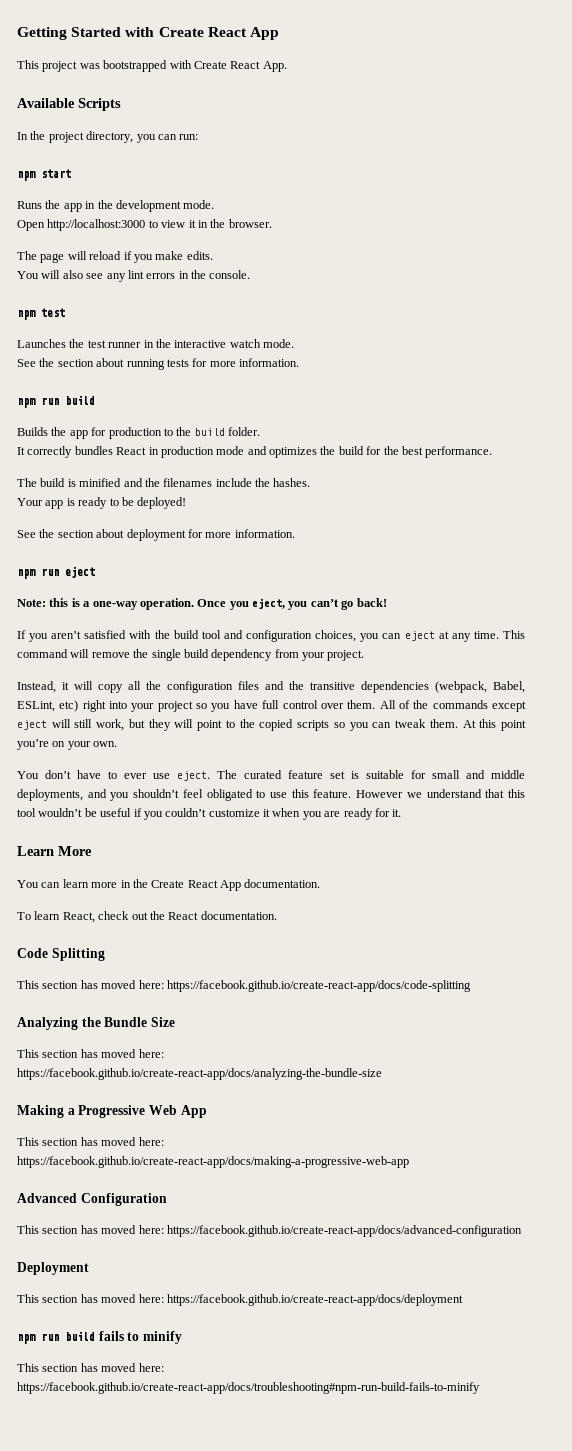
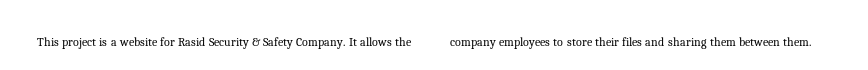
[17,27,279,40] [17,60,287,72] [17,98,121,111] [17,131,199,143] [17,169,71,181] [17,200,215,212] [17,219,272,231] [17,251,213,263] [17,270,251,282] [17,308,65,320] [17,339,294,348] [17,358,299,370] [17,395,95,408] [17,427,260,439] [17,446,493,458] [17,478,311,487] [17,497,187,509] [17,529,295,541] [17,566,95,579] [17,598,387,610] [17,630,526,642] [17,649,365,661] [17,681,525,693] [17,700,527,712] [17,719,527,731] [17,739,118,750] [17,770,525,781] [17,789,525,801] [17,808,402,820] [17,846,92,856] [17,879,321,891] [17,911,277,923] [17,948,105,961] [17,980,471,992] [17,1017,175,1030] [17,1049,164,1058] [17,1068,382,1080] [17,1105,207,1118] [17,1137,164,1146] [17,1156,409,1168] [17,1193,167,1206] [17,1225,522,1237] [17,1262,89,1275] [17,1294,463,1306] [17,1331,182,1344] [17,1363,164,1372] [17,1382,480,1394] Getting Started with Create React App // This project was bootstrapped with Create React App. // Available Scripts // In the project directory, you can run: // npm start // Runs the app in the development mode. // Open http://localhost:3000 to view it in the browser. // The page will reload if you make edits. // You will also see any lint errors in the console. // npm test // Launches the test runner in the interactive watch mode. // See the section about running tests for more information. // npm run build // Builds the app for production to the build folder. // It correctly bundles React in production mode and optimizes the build for the best performance. // The build is minified and the filenames include the hashes. // Your app is ready to be deployed! // See the section about deployment for more information. // npm run eject // Note: this is a one-way operation. Once you eject, you can’t go back! // If you aren’t satisfied with the build tool and configuration choices, you can eject at any time. This command will remove the single build dependency from your project. // Instead, it will copy all the configuration files and the transitive dependencies (webpack, Babel, ESLint, etc) right into your project so you have full control over them. All of the commands except eject will still work, but they will point to the copied scripts so you can tweak them. At this point you’re on your own. // You don’t have to ever use eject. The curated feature set is suitable for small and middle deployments, and you shouldn’t feel obligated to use this feature. However we understand that this tool wouldn’t be useful if you couldn’t customize it when you are ready for it. // Learn More // You can learn more in the Create React App documentation. // To learn React, check out the React documentation. // Code Splitting // This section has moved here: https://facebook.github.io/create-react-app/docs/code-splitting // Analyzing the Bundle Size // This section has moved here: https://facebook.github.io/create-react-app/docs/analyzing-the-bundle-size // Making a Progressive Web App // This section has moved here: https://facebook.github.io/create-react-app/docs/making-a-progressive-web-app // Advanced Configuration // This section has moved here: https://facebook.github.io/create-react-app/docs/advanced-configuration // Deployment // This section has moved here: https://facebook.github.io/create-react-app/docs/deployment // npm run build fails to minify // This section has moved here: https://facebook.github.io/create-react-app/docs/troubleshooting#npm-run-build-fails-to-minify -> [37,37,812,49] This project is a website for Rasid Security & Safety Company. It allows the company employees to store their files and sharing them between them.

